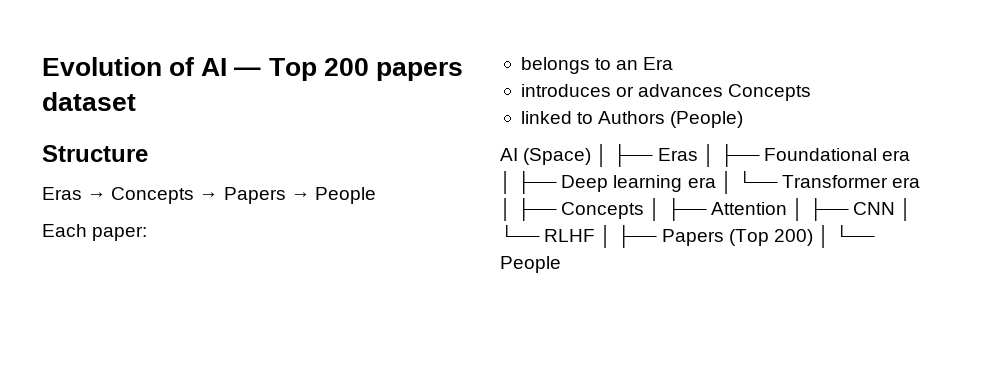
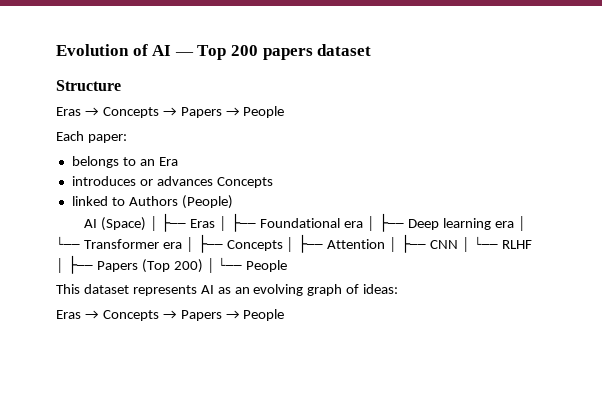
(561, 264) none -> [56,284,399,296] [56,309,285,321] // This dataset represents AI as an evolving graph of ideas: // Eras → Concepts → Papers → People

